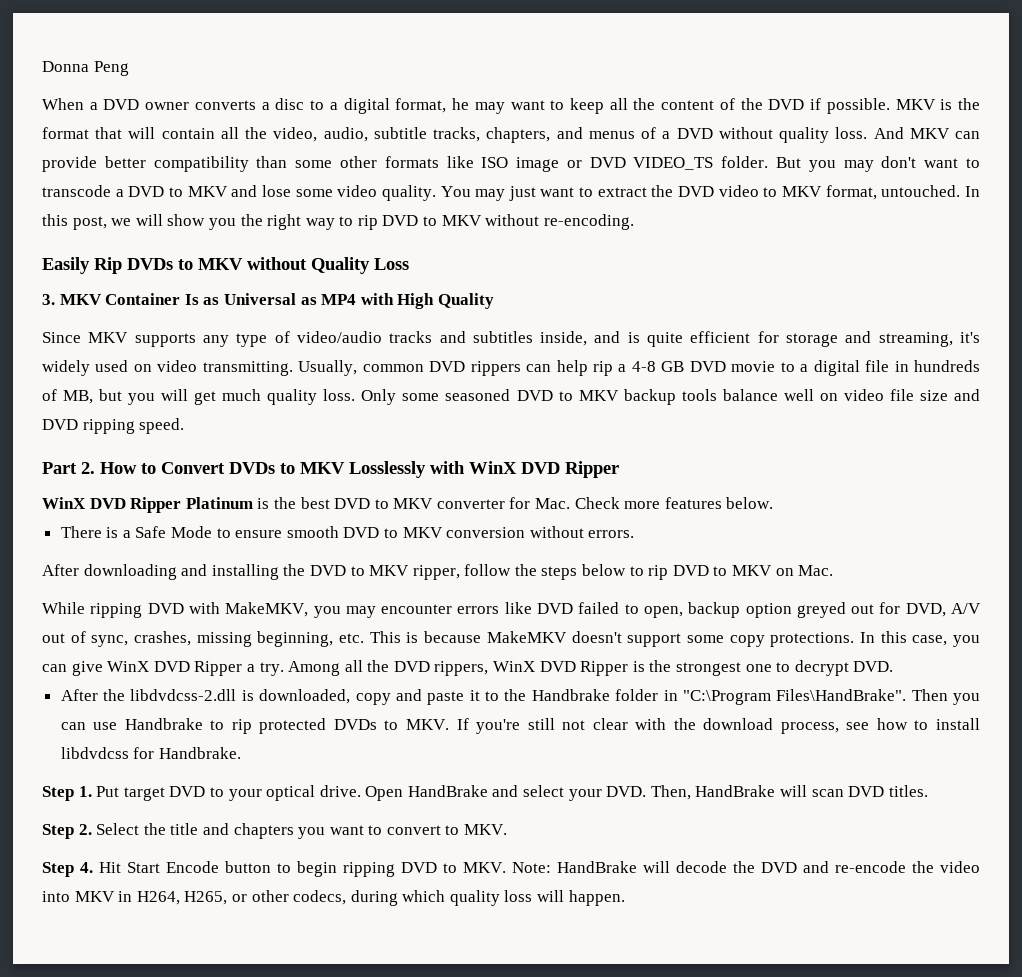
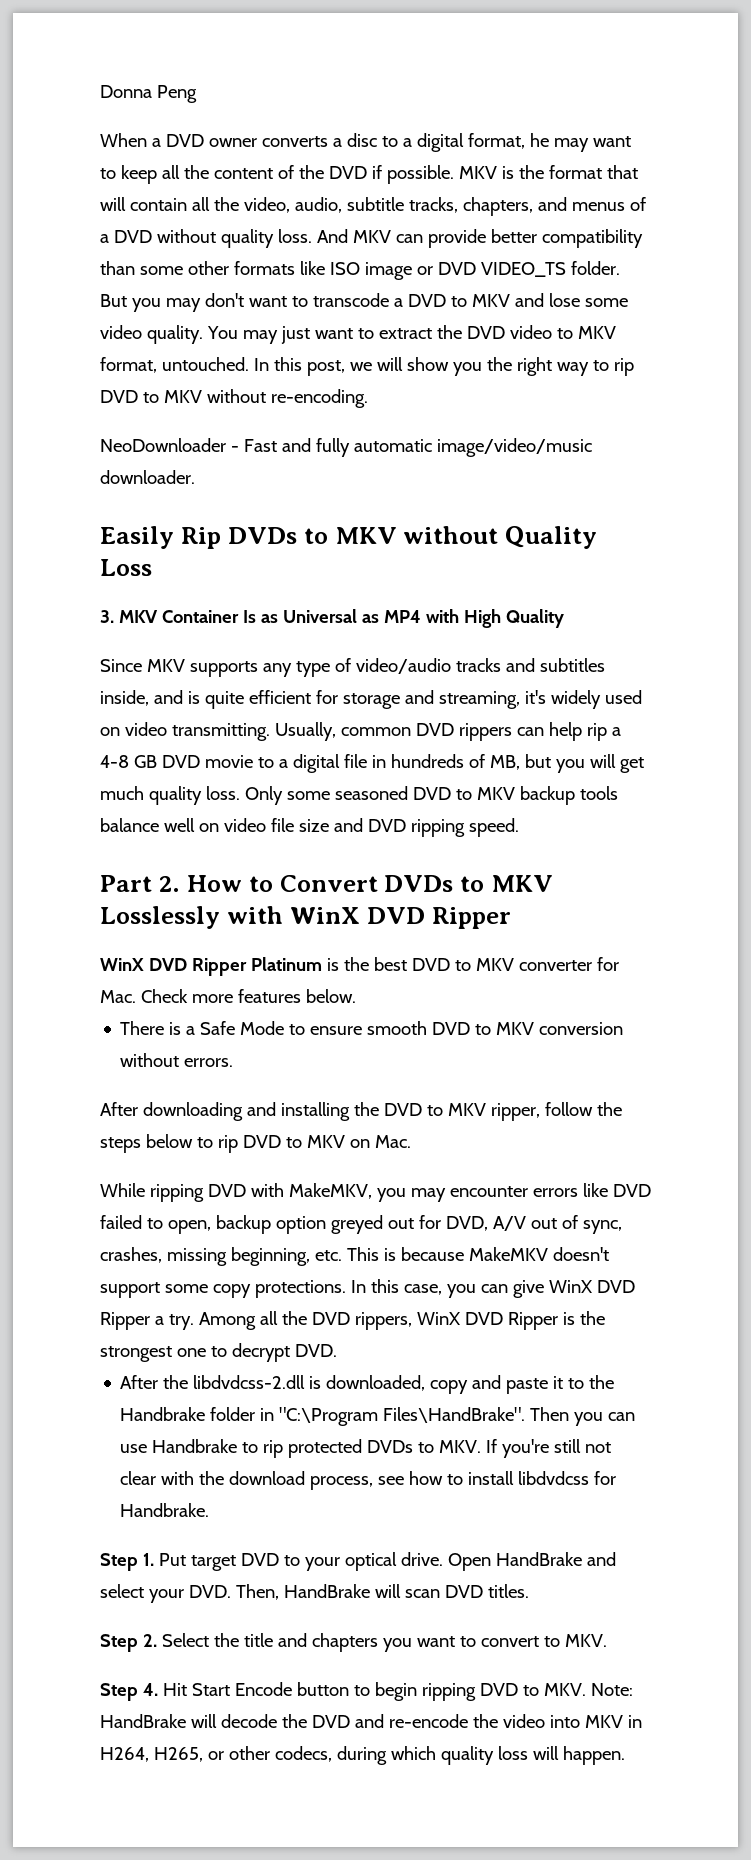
(634, 222) none -> [100,438,592,457] [100,470,195,484] // NeoDownloader - Fast and fully automatic image/video/music downloader.

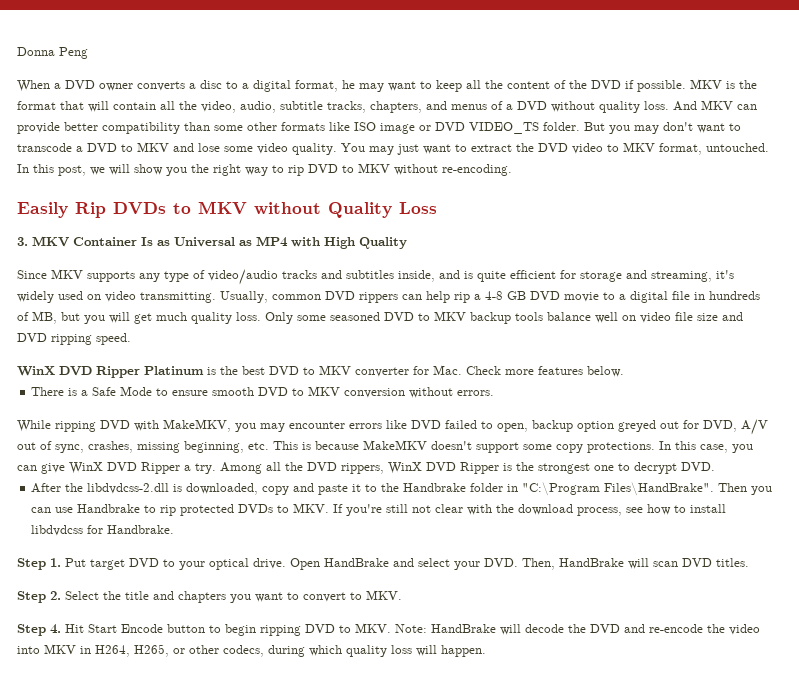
[100,438,592,457] [100,470,195,484] // NeoDownloader - Fast and fully automatic image/video/music downloader. -> (512, 170) none
[100,875,554,892] [100,906,511,929] // Part 2. How to Convert DVDs to MKV Losslessly with WinX DVD Ripper -> (131, 339) none
[100,1102,622,1121] [100,1134,411,1153] // After downloading and installing the DVD to MKV ripper, follow the steps below to rip DVD to MKV on Mac. -> (495, 393) none

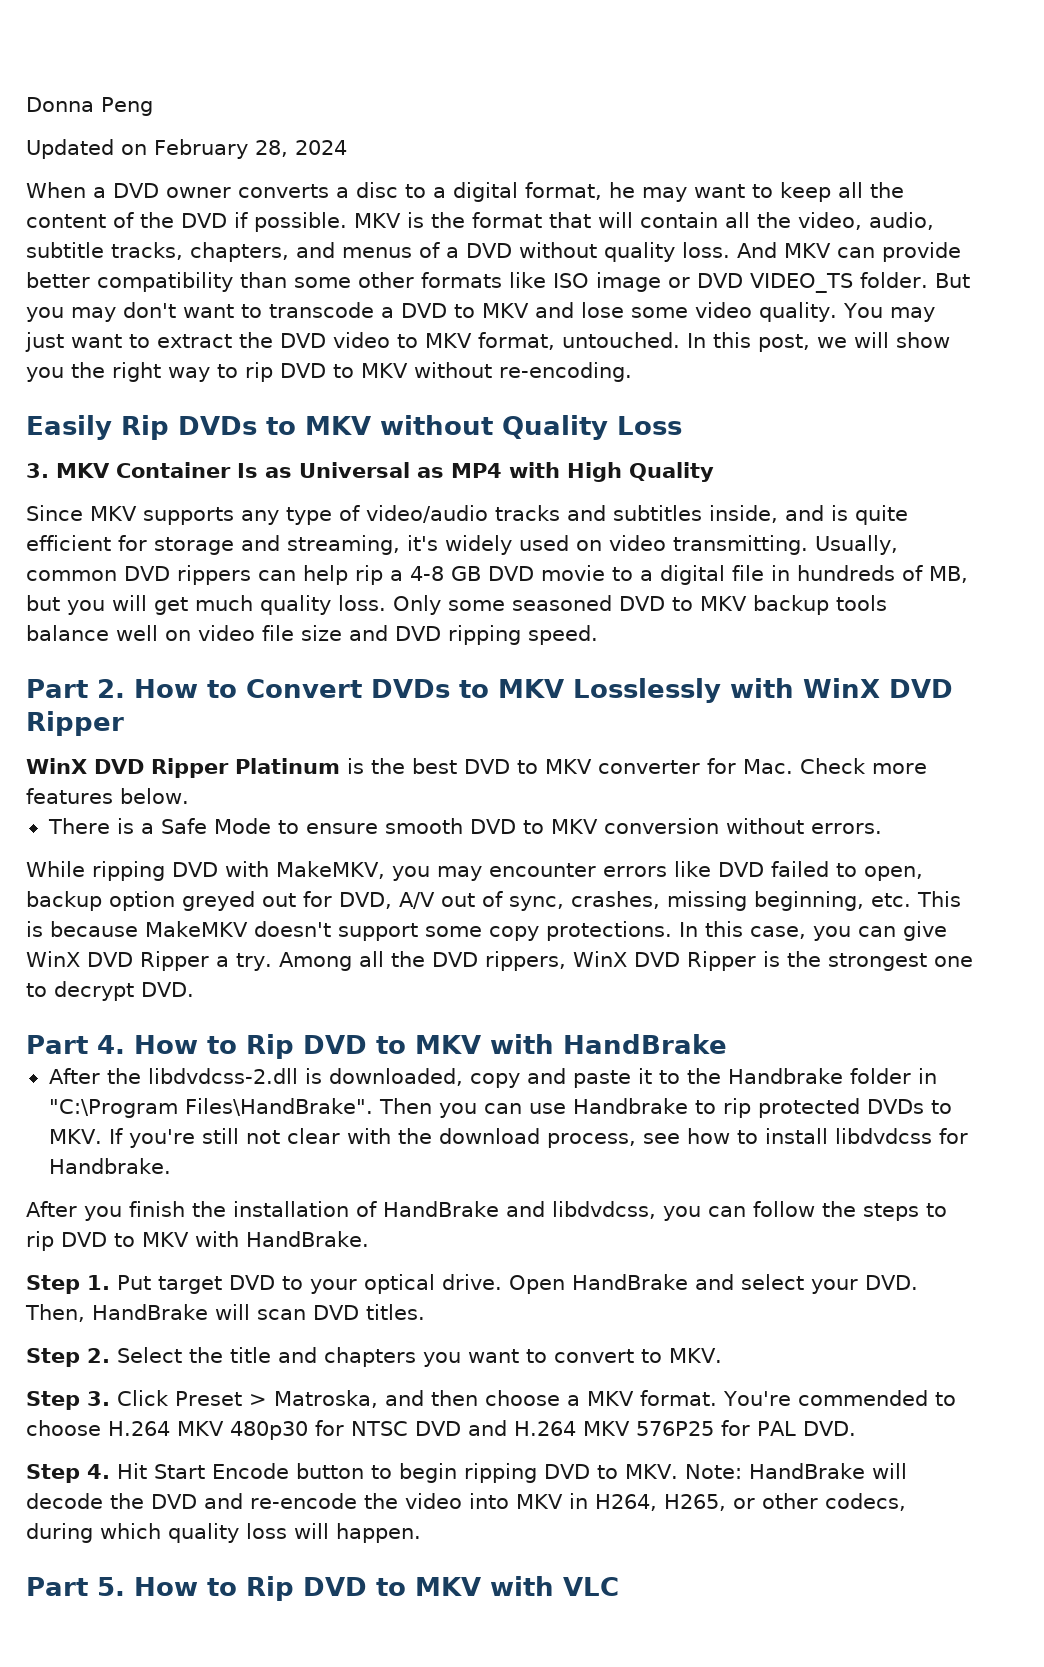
(88, 53) none -> [26,139,347,159] // Updated on February 28, 2024
(131, 339) none -> [26,678,953,703] [26,711,124,736] // Part 2. How to Convert DVDs to MKV Losslessly with WinX DVD Ripper
(715, 466) none -> [26,1034,727,1059] // Part 4. How to Rip DVD to MKV with HandBrake
(175, 529) none -> [26,1201,947,1221] [26,1231,369,1251] // After you finish the installation of HandBrake and libdvdcss, you can follow the steps to rip DVD to MKV with HandBrake.
(402, 595) none -> [26,1390,956,1410] [26,1420,856,1440] // Step 3. Click Preset > Matroska, and then choose a MKV format. You're commended to choose H.264 MKV 480p30 for NTSC DVD and H.264 MKV 576P25 for PAL DVD.
(486, 651) none -> [26,1576,619,1601] // Part 5. How to Rip DVD to MKV with VLC

